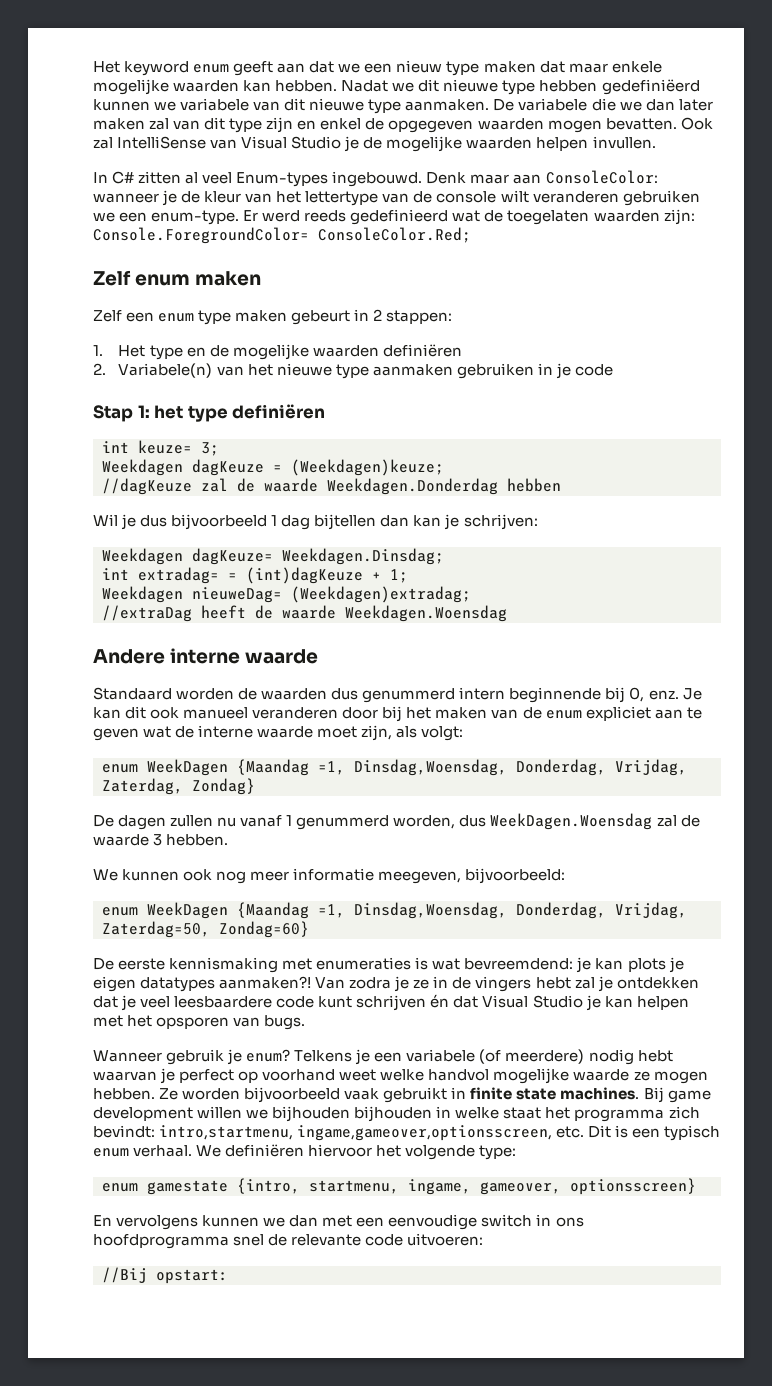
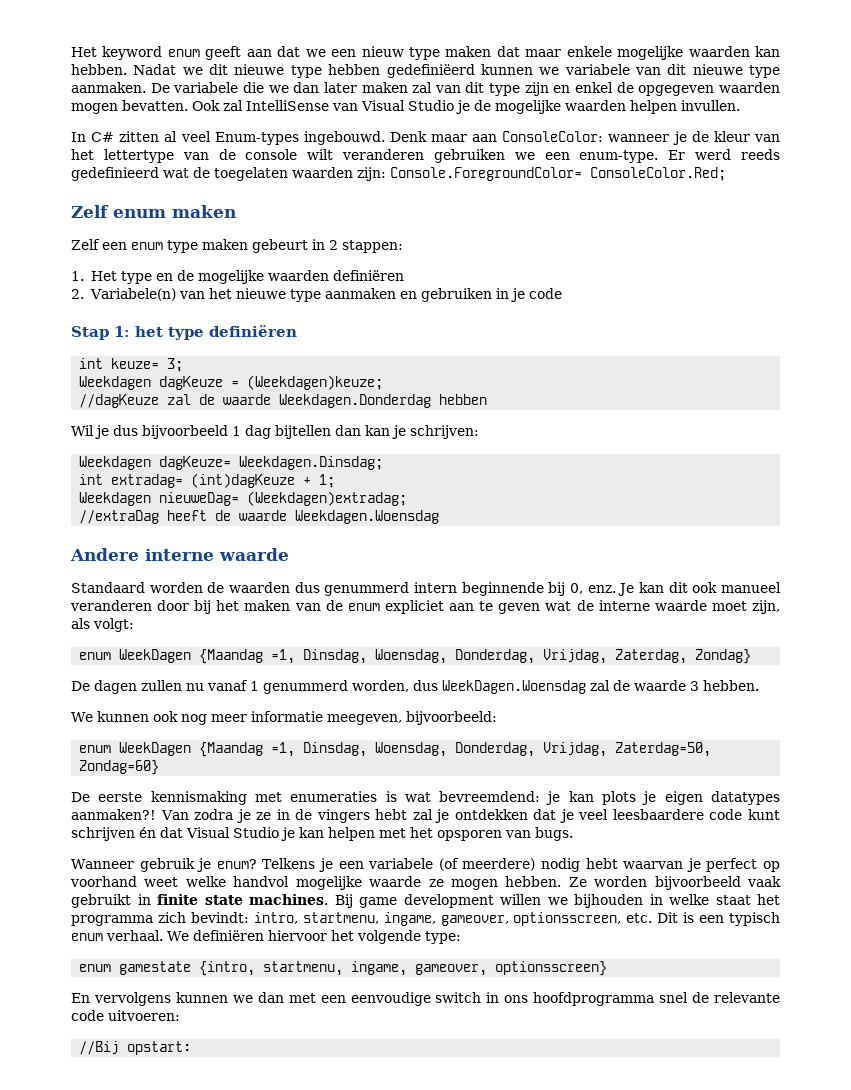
(453, 370) none -> [399,291,417,299] en
[228,573,237,580] = -> (184, 481) none
[354,759,507,776] Dinsdag,Woensdag, -> [303,649,448,664] Dinsdag, Woensdag,
[354,902,507,919] Dinsdag,Woensdag, -> [303,742,448,757] Dinsdag, Woensdag,
[354,1106,433,1122] bijhouden -> (643, 901) none
[159,1125,553,1141] intro,startmenu, ingame,gameover,optionsscreen, -> [253,912,622,926] intro, startmenu, ingame, gameover, optionsscreen,

